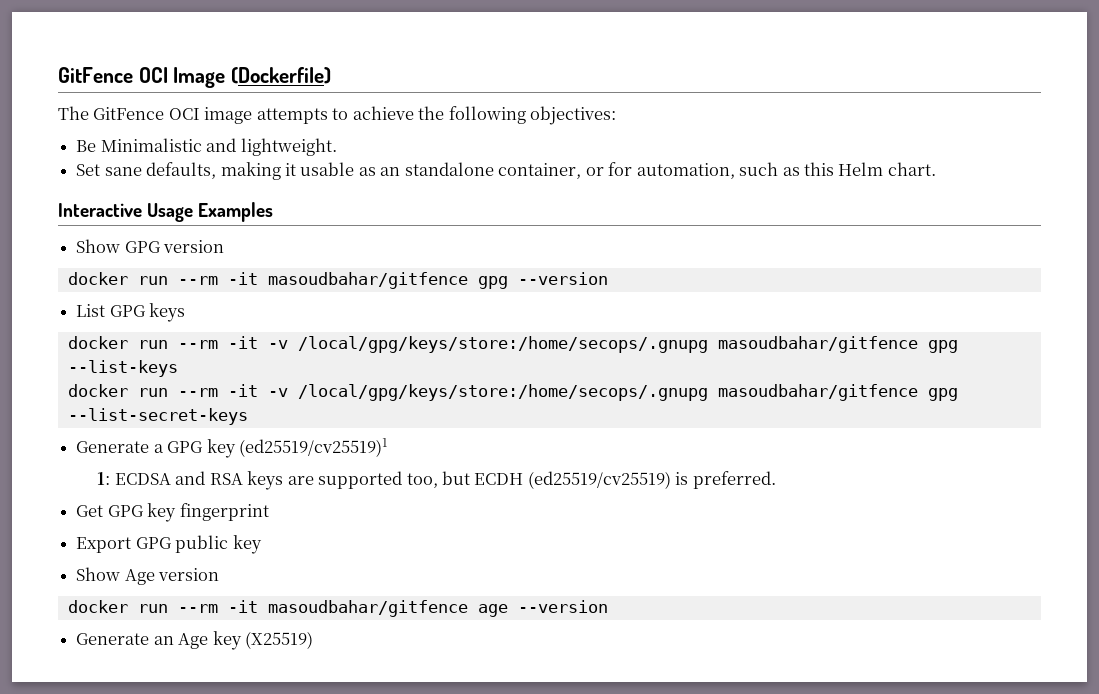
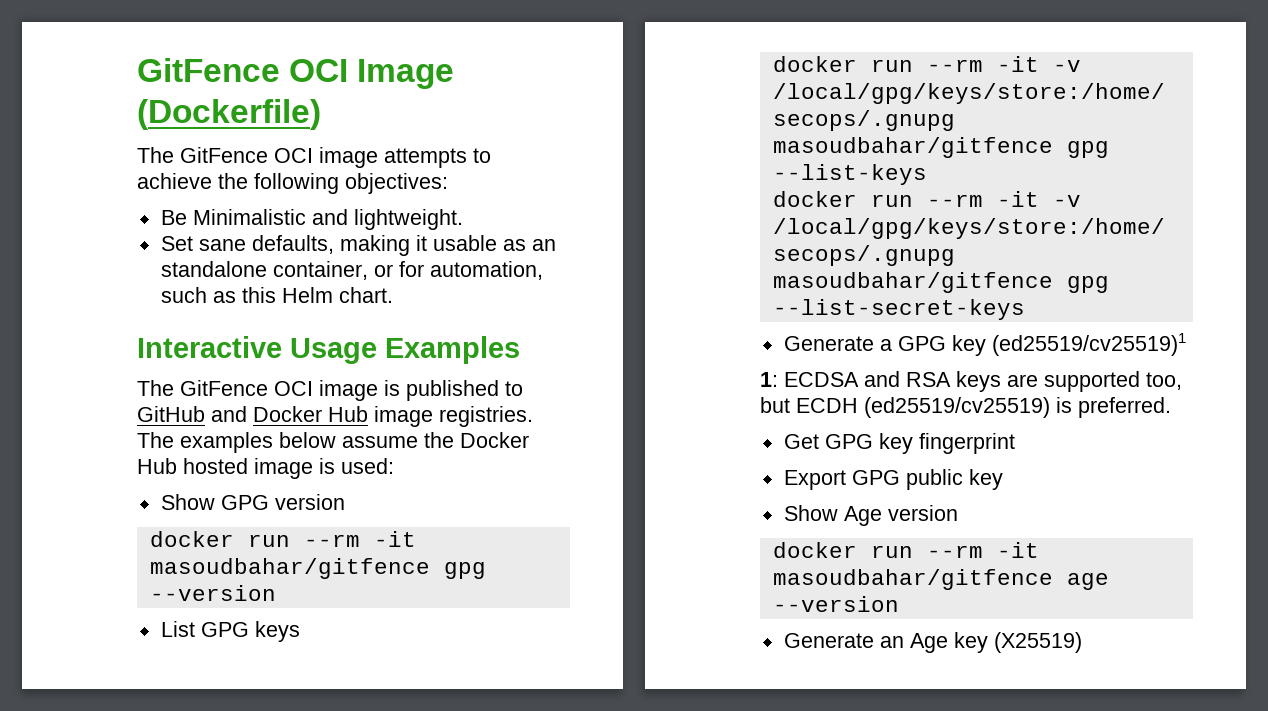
(274, 212) none -> [137,380,523,401] [137,406,533,427] [137,432,529,453] [137,458,394,479] // The GitFence OCI image is published to GitHub and Docker Hub image registries. The examples below assume the Docker Hub hosted image is used:

